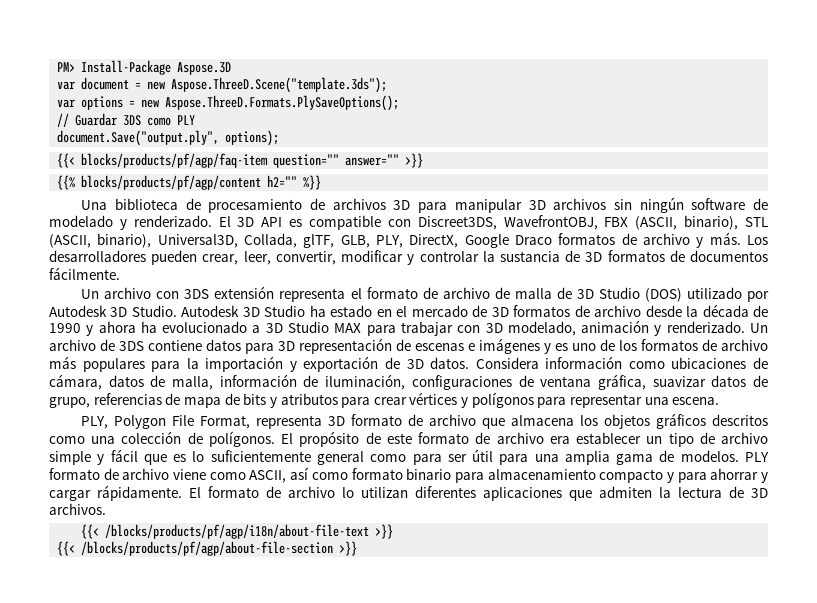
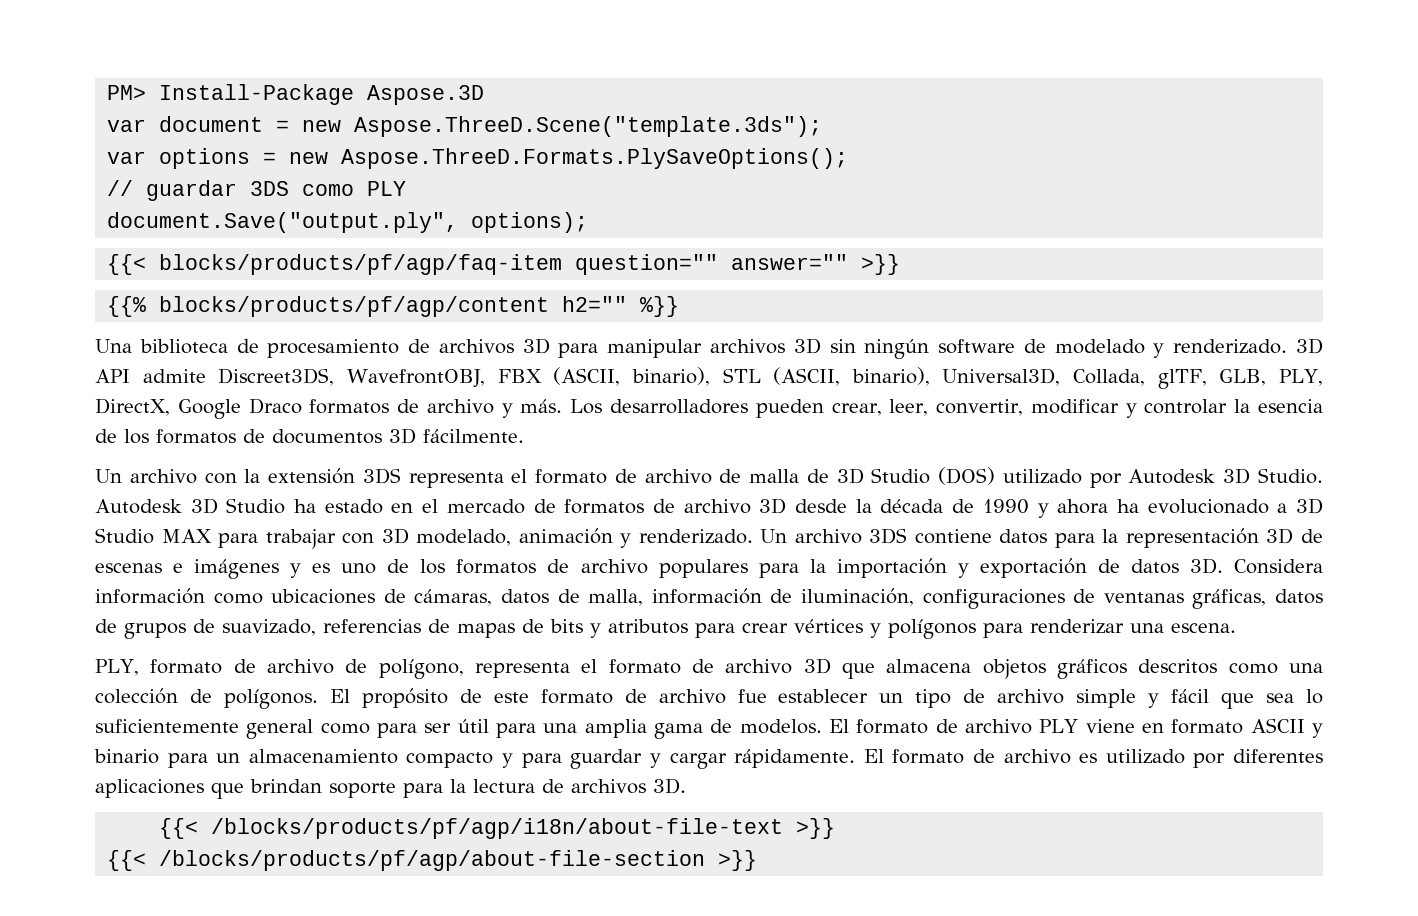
[75,113,118,126] Guardar -> [146,180,238,201] guardar
[528,198,607,210] 3D archivos -> [710,338,821,354] archivos 3D
[218,216,231,227] El -> (1288, 346) none
[289,215,411,230] es compatible con -> [142,369,206,383] admite
[499,250,603,262] sustancia de 3D -> [1257,399,1323,413] [95,429,149,444] esencia de los
(768, 256) none -> [389,428,416,444] 3D
[184,286,275,299] 3DS extensión -> [244,468,401,484] la extensión 3DS
[491,305,642,317] 3D formatos de archivo -> [564,498,787,514] formatos de archivo 3D
[100,339,115,351] de -> (862, 536) none
[278,338,392,354] 3D representación -> [1102,528,1294,548] la representación 3D
[49,356,76,369] más -> (648, 566) none
[406,357,470,369] 3D datos. -> [1130,558,1223,574] datos 3D.
[49,374,102,390] cámara, -> [414,589,493,606] cámaras,
[540,374,769,390] [49,397,90,408] ventana gráfica, suavizar datos de grupo, -> [1103,589,1323,609] [95,619,316,639] ventanas gráficas, datos de grupos de suavizado,
[183,397,221,408] mapa -> [457,623,515,638] mapas
[570,394,643,408] representar -> [1030,619,1124,634] renderizar
[114,414,477,429] Polygon File Format, representa 3D formato de archivo -> [150,658,831,679] formato de archivo de polígono, representa el formato de archivo 3D
[580,415,599,426] los -> (972, 666) none
[549,436,570,444] era -> [737,689,767,703] fue
[173,454,187,462] es -> [1266,693,1295,703] sea
[745,452,770,462] [49,467,403,483] PLY formato de archivo viene como ASCII, así como formato -> [829,718,1323,738] El formato de archivo PLY viene en formato ASCII y
(484, 477) none -> [216,753,241,763] un
[710,468,759,480] ahorrar -> [570,749,643,769] guardar
[342,486,652,501] lo utilizan diferentes aplicaciones que admiten -> [1079,749,1323,768] [95,779,443,799] es utilizado por diferentes aplicaciones que brindan soporte para
[751,488,768,498] [49,503,106,515] 3D archivos. -> [571,778,686,794] archivos 3D.

